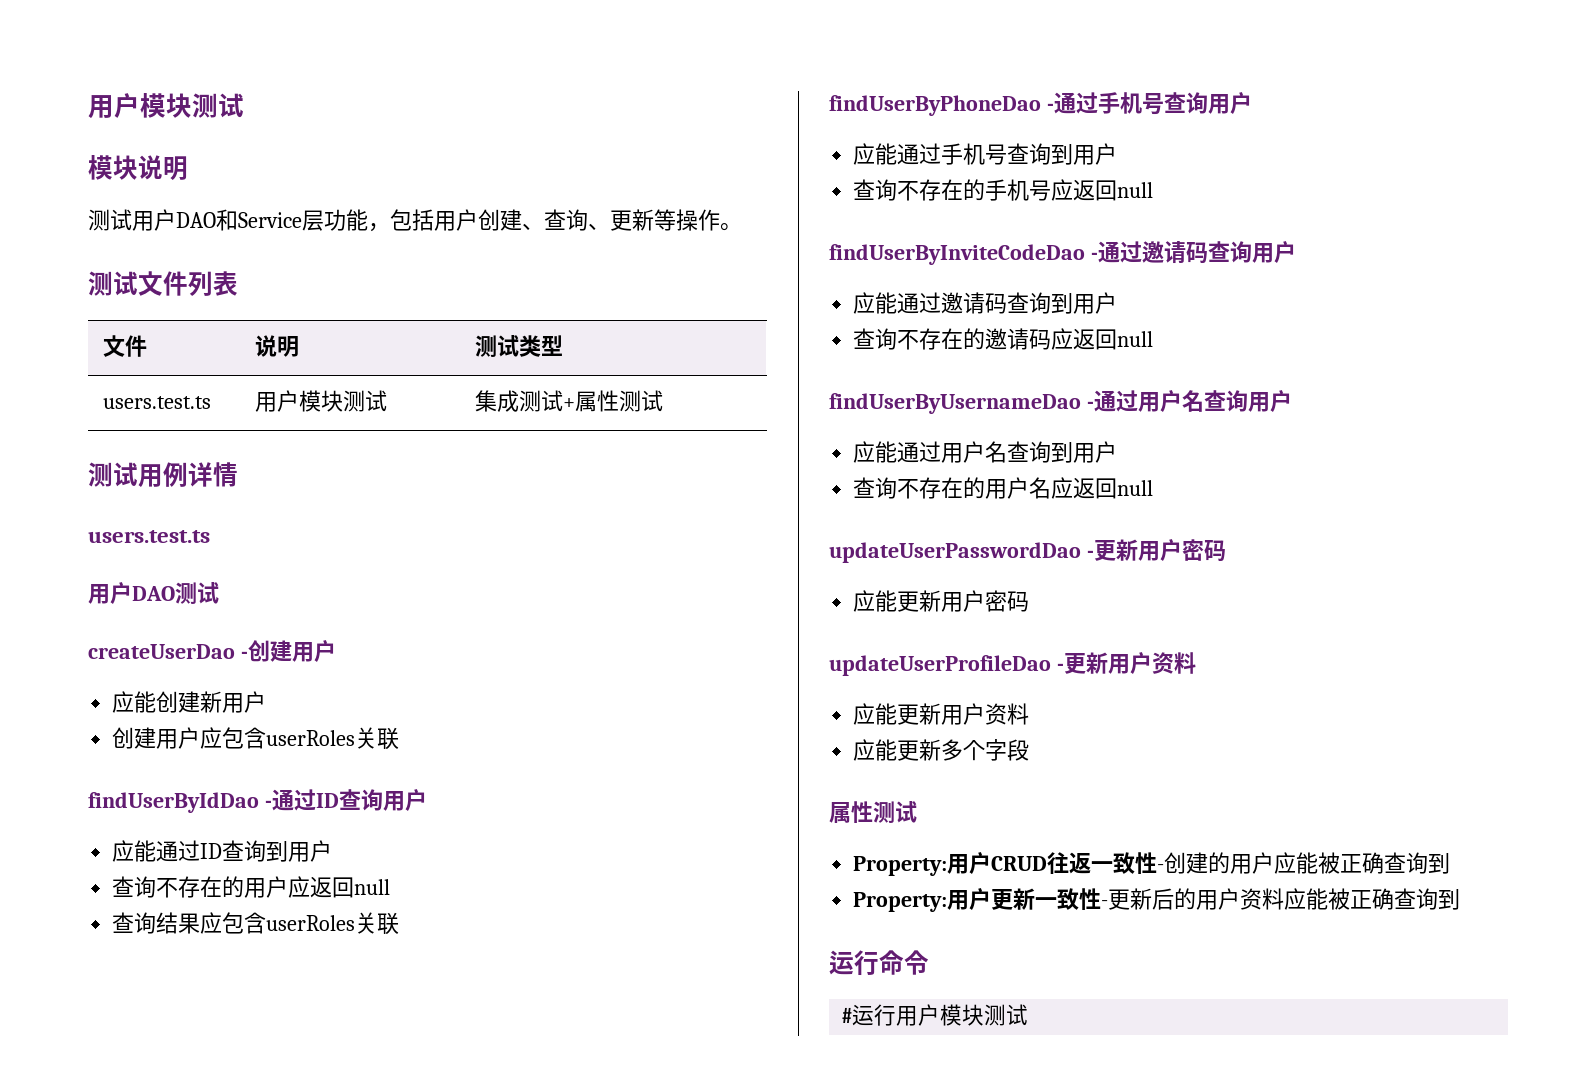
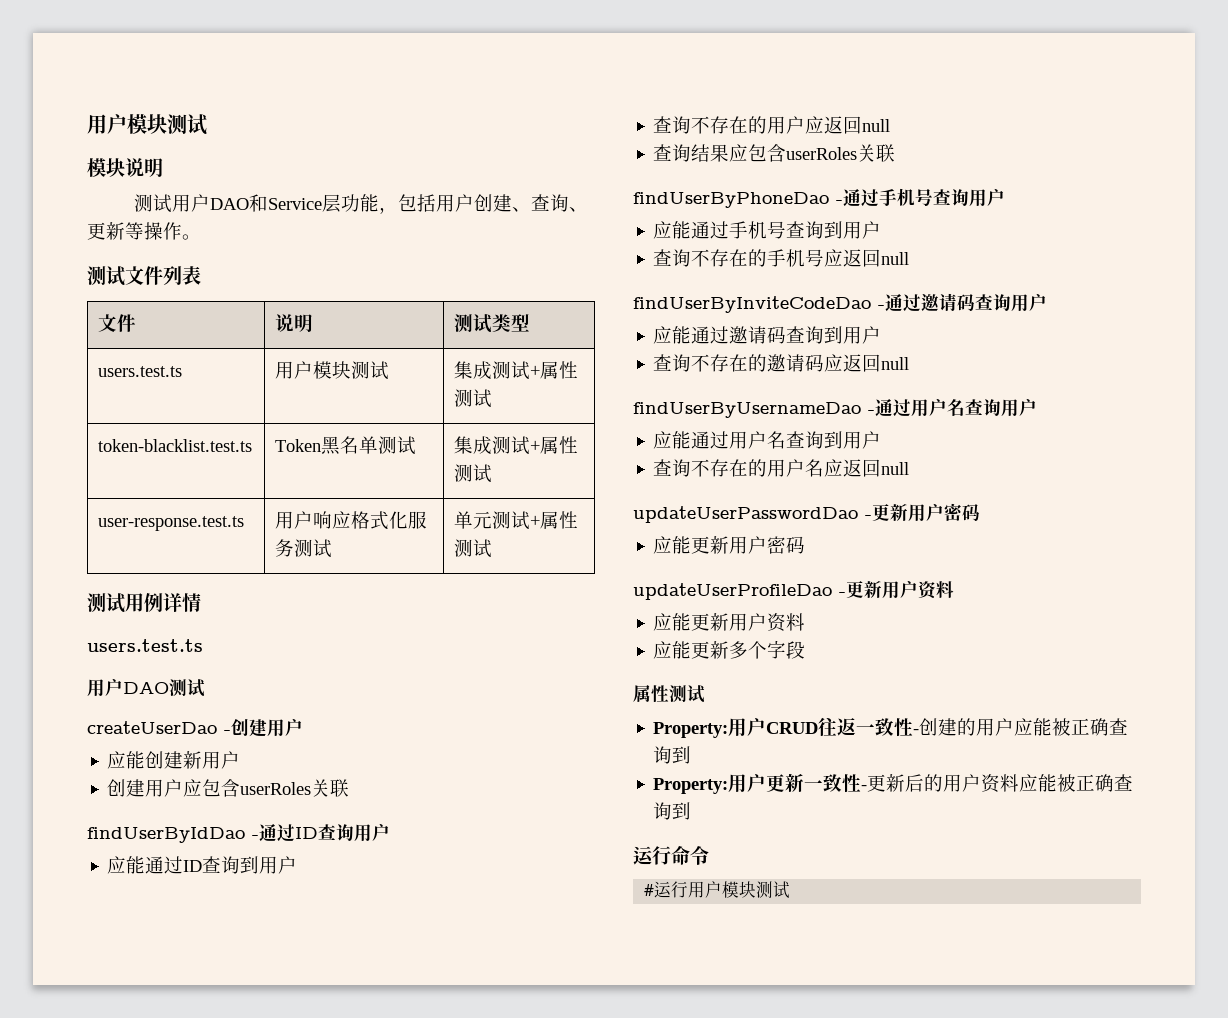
(664, 401) none -> [98,439,253,452] [275,436,417,455] [454,436,579,455] [454,464,493,483] [98,516,245,531] [275,511,428,530] [275,539,333,558] [454,511,579,530] [454,539,493,558] // token-blacklist.test.ts | Token黑名单测试 | 集成测试+属性测试 // user-response.test.ts | 用户响应格式化服务测试 | 单元测试+属性测试

